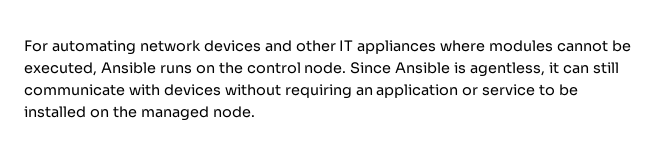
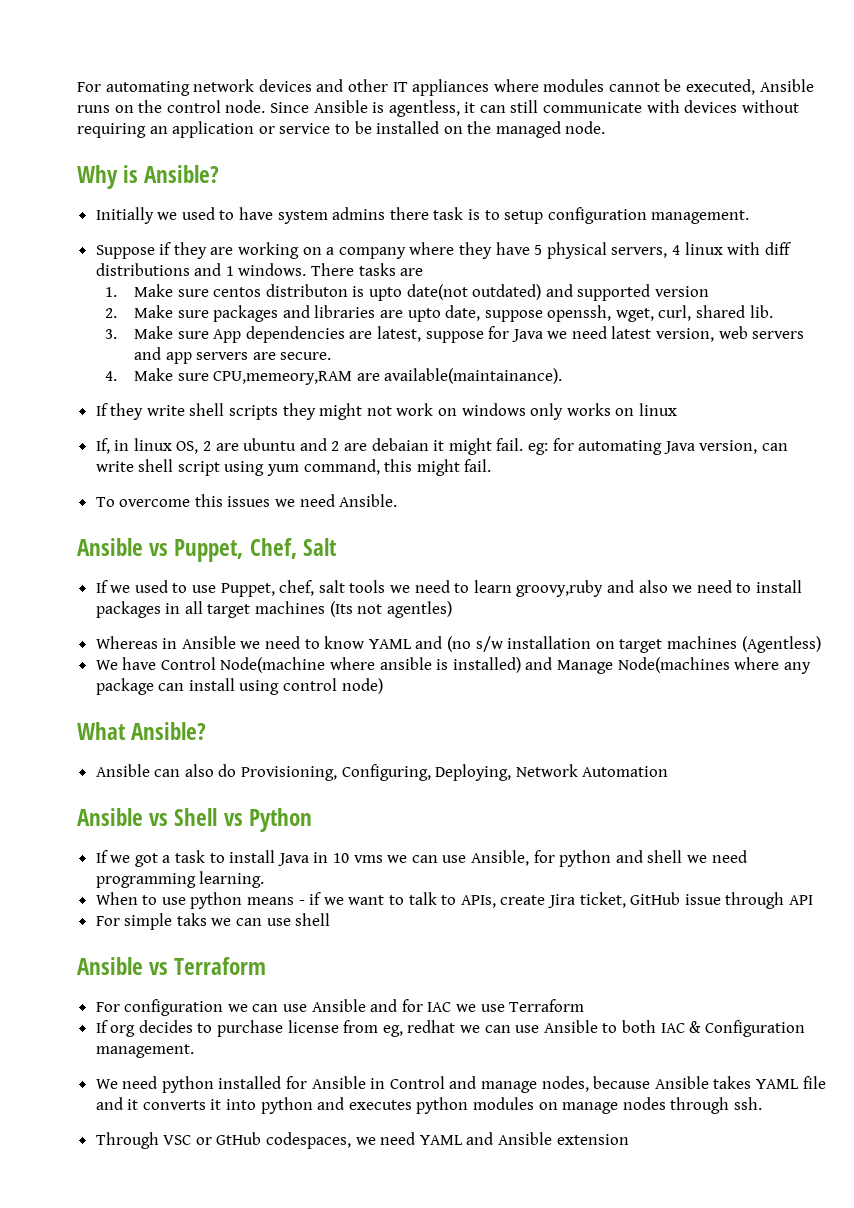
(255, 112) none -> [77,165,220,189] [95,207,750,224] [95,242,791,259] [95,263,424,276] [105,284,709,301] [105,305,773,322] [105,326,805,343] [133,347,332,364] [105,368,563,385] [95,403,677,420] [95,438,788,455] [95,459,492,476] [95,494,398,507] [77,538,336,562] [95,580,802,597] [95,601,452,618] [95,636,821,653] [95,657,811,674] [95,678,383,695] [77,722,207,740] [95,764,669,781] [77,808,312,832] [95,850,747,867] [95,871,265,888] [95,892,813,909] [95,913,331,930] [77,957,267,975] [95,999,585,1016] [95,1020,805,1037] [95,1044,194,1058] [95,1076,826,1093] [95,1097,762,1114] [95,1132,629,1149] // Why is Ansible? // Initially we used to have system admins there task is to setup configuration management. // Suppose if they are working on a company where they have 5 physical servers, 4 linux with diff distributions and 1 windows. There tasks are // 1. Make sure centos distributon is upto date(not outdated) and supported version // 2. Make sure packages and libraries are upto date, suppose openssh, wget, curl, shared lib. // 3. Make sure App dependencies are latest, suppose for Java we need latest version, web servers and app servers are secure. // 4. Make sure CPU,memeory,RAM are available(maintainance). // If they write shell scripts they might not work on windows only works on linux // If, in linux OS, 2 are ubuntu and 2 are debaian it might fail. eg: for automating Java version, can write shell script using yum command, this might fail. // To overcome this issues we need Ansible. // Ansible vs Puppet, Chef, Salt // If we used to use Puppet, chef, salt tools we need to learn groovy,ruby and also we need to install packages in all target machines (Its not agentles) // Whereas in Ansible we need to know YAML and (no s/w installation on target machines (Agentless) // We have Control Node(machine where ansible is installed) and Manage Node(machines where any package can install using control node) // What Ansible? // Ansible can also do Provisioning, Configuring, Deploying, Network Automation // Ansible vs Shell vs Python // If we got a task to install Java in 10 vms we can use Ansible, for python and shell we need programming learning. // When to use python means - if we want to talk to APIs, create Jira ticket, GitHub issue through API // For simple taks we can use shell // Ansible vs Terraform // For configuration we can use Ansible and for IAC we use Terraform // If org decides to purchase license from eg, redhat we can use Ansible to both IAC & Configuration management. // We need python installed for Ansible in Control and manage nodes, because Ansible takes YAML file and it converts it into python and executes python modules on manage nodes through ssh. // Through VSC or GtHub codespaces, we need YAML and Ansible extension

